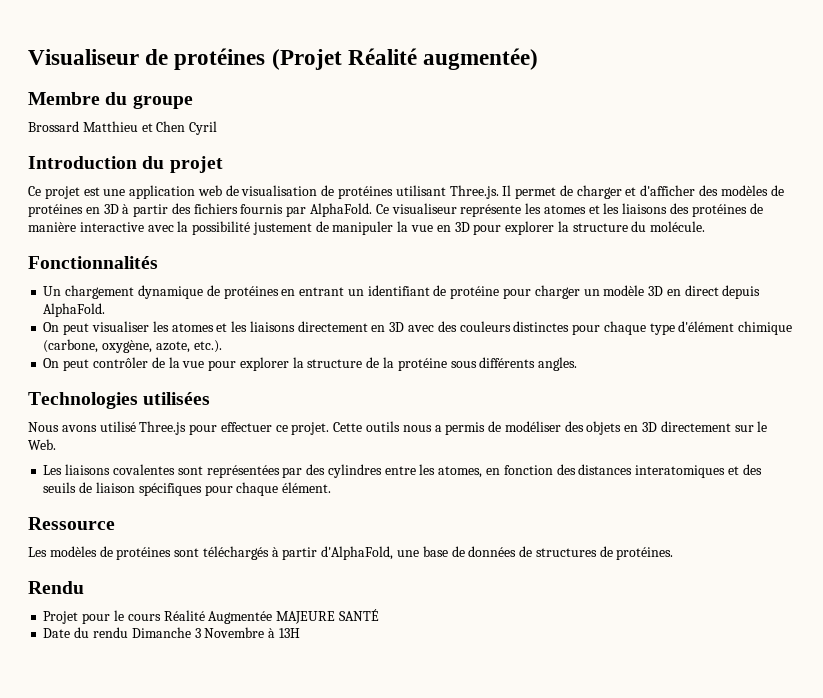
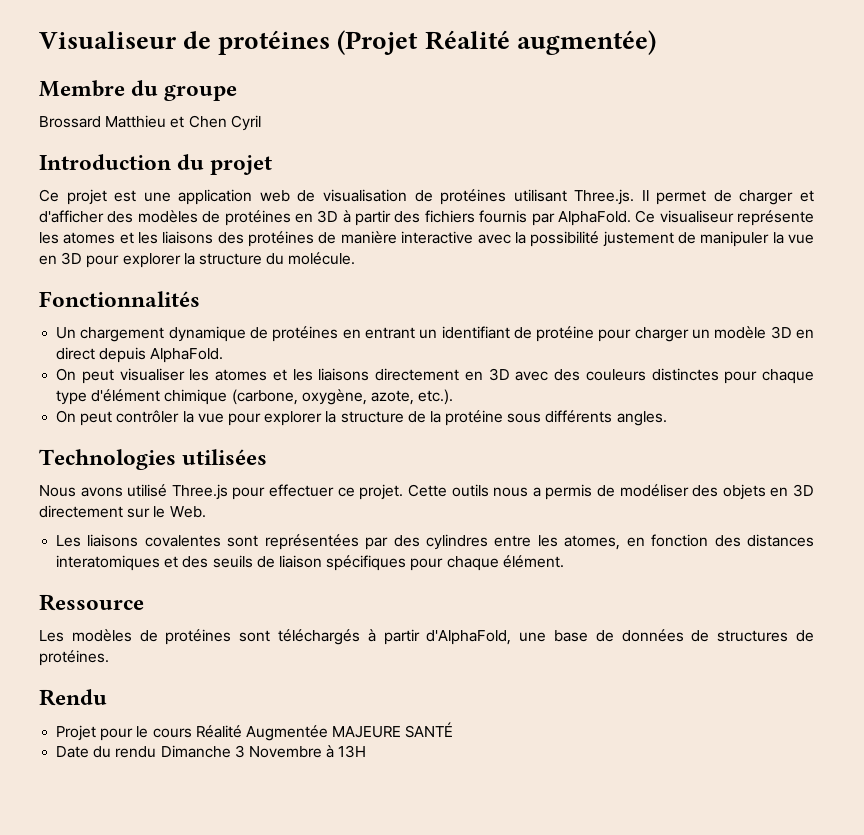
[151,357,165,368] de -> (180, 416) none

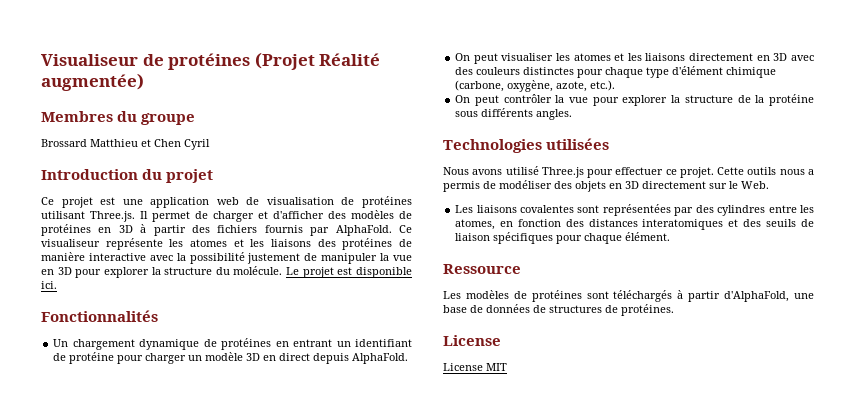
[39,80,125,97] Membre -> [41,111,113,122] Membres
(356, 258) none -> [286,267,412,278] [41,281,57,289] Le projet est disponible ici.
[39,689,107,706] [56,722,454,741] [56,745,367,758] Rendu // Projet pour le cours Réalité Augmentée MAJEURE SANTÉ // Date du rendu Dimanche 3 Novembre à 13H -> [443,335,501,346] [443,363,507,371] License // License MIT

